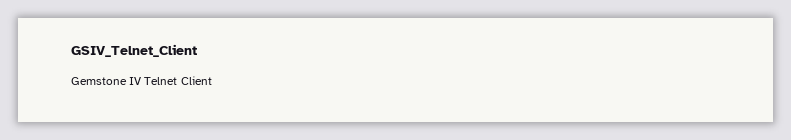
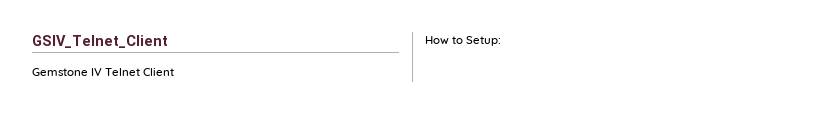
(212, 80) none -> [425,36,502,46] // How to Setup:

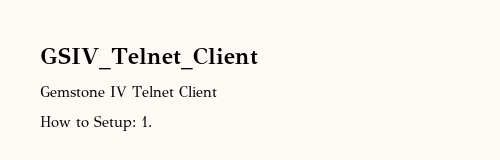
(502, 41) none -> [141,116,152,127] 1.

